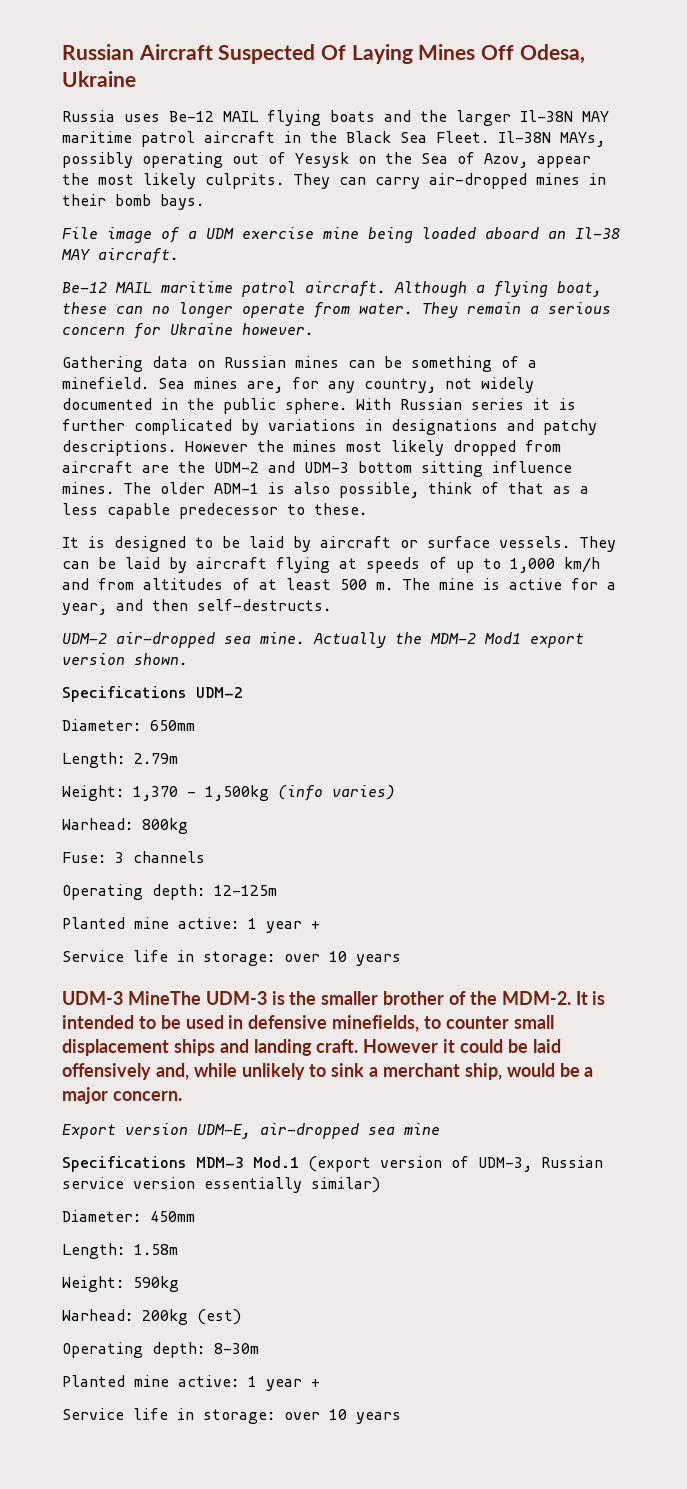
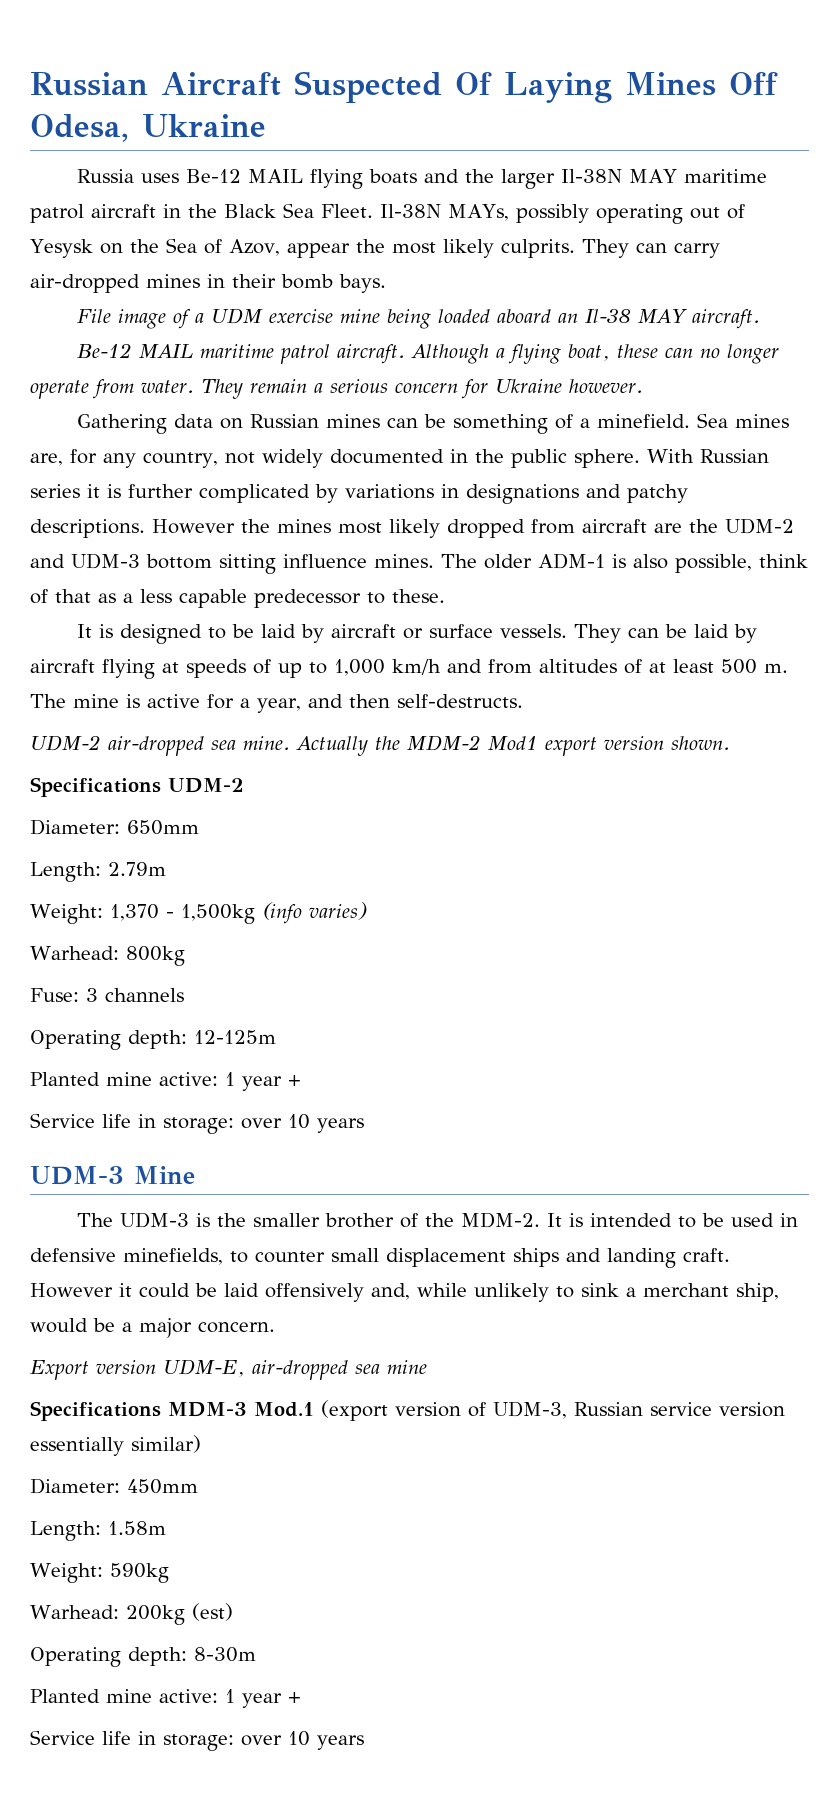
[127,991,201,1005] MineThe -> [134,1166,195,1184] [76,1213,113,1227] Mine // The

